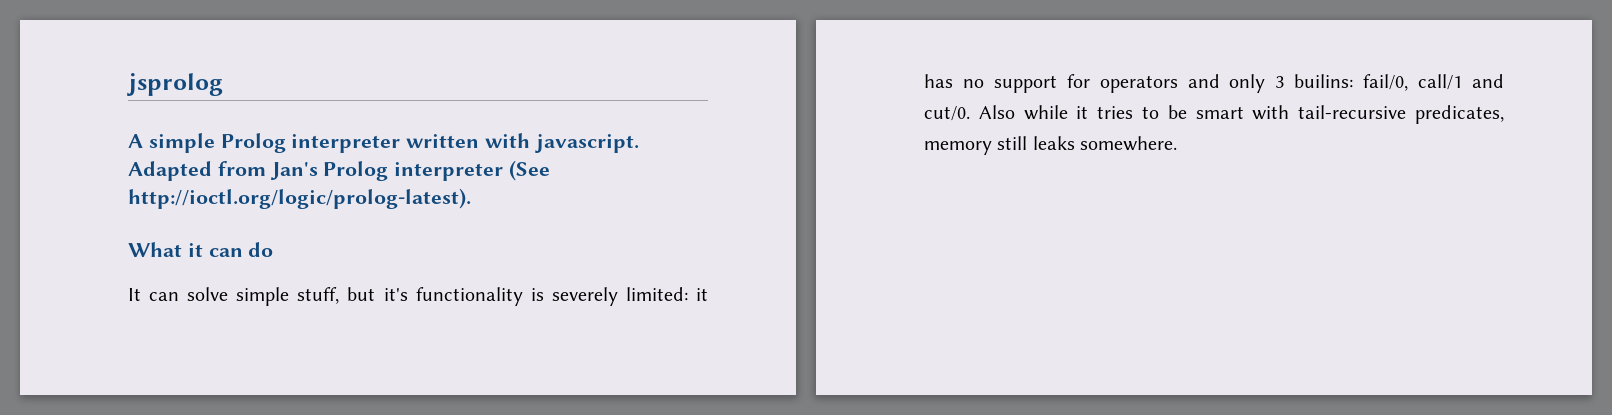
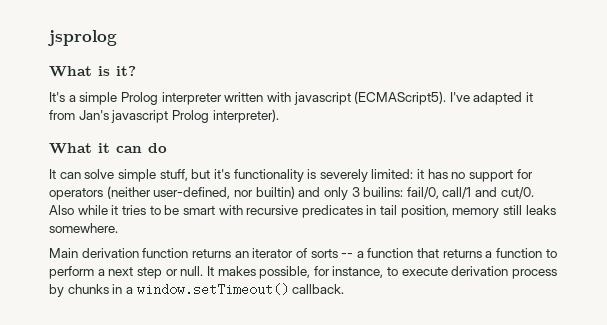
[128,134,143,148] A -> [49,66,136,77] [49,92,76,102] What is it? // It's a
[534,134,639,153] [128,160,551,181] [128,188,471,209] javascript. Adapted from Jan's Prolog interpreter (See http://ioctl.org/logic/prolog-latest). -> [293,91,534,105] [49,109,279,123] javascript (ECMAScript5). I've adapted it from Jan's javascript Prolog interpreter).
(1178, 84) none -> [106,186,295,199] (neither user-defined, nor builtin)
[1298,105,1504,124] tail-recursive predicates, -> [246,205,449,218] recursive predicates in tail position,
(1178, 143) none -> [49,248,557,258] [49,266,558,279] [49,283,345,297] // Main derivation function returns an iterator of sorts -- a function that returns a function to perform a next step or null. It makes possible, for instance, to execute derivation process by chunks in a window.setTimeout() callback.

